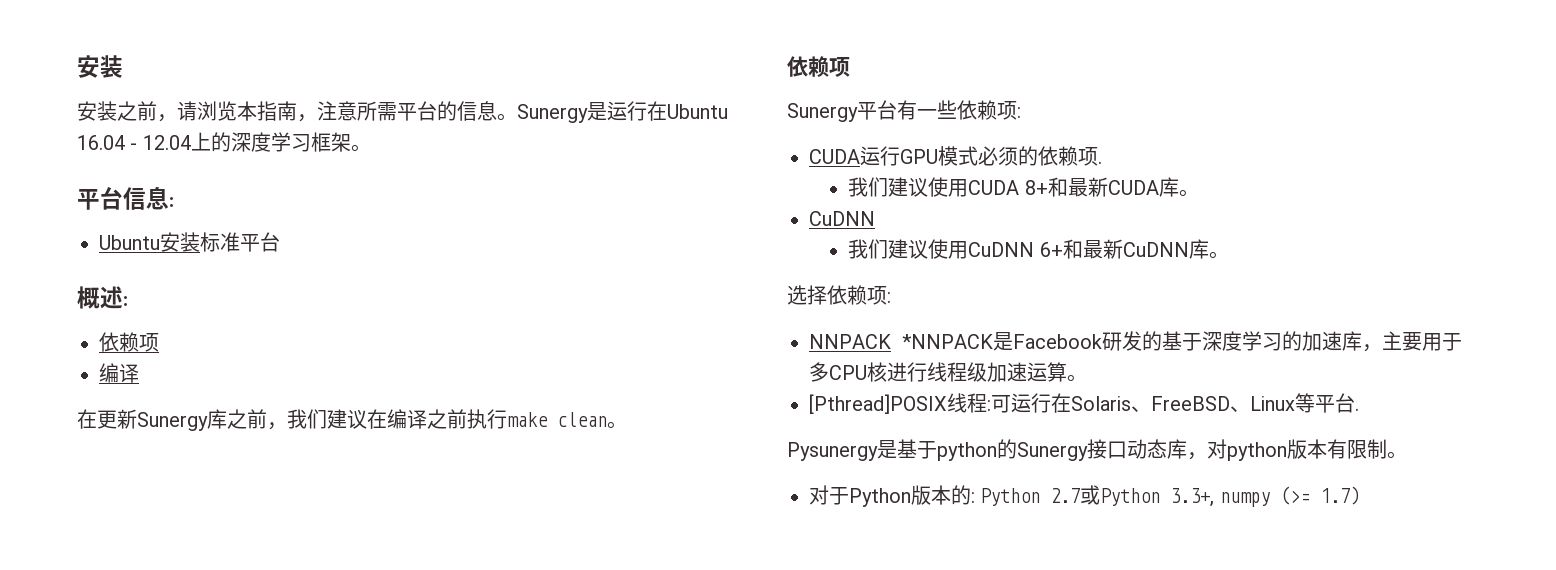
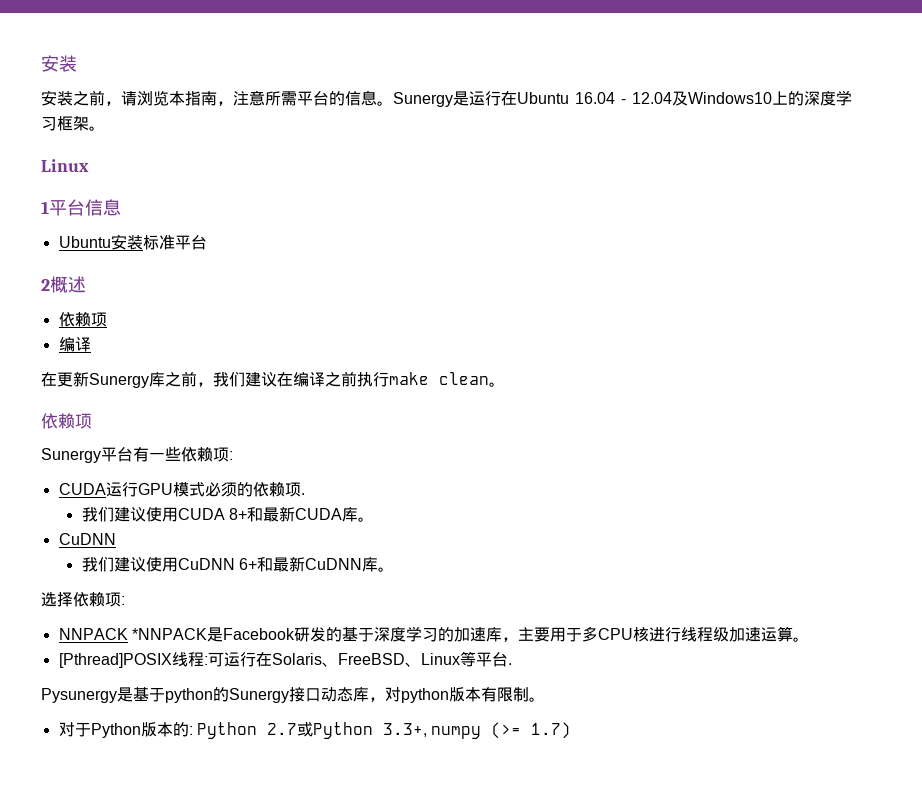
(191, 142) none -> [672,91,772,106] 及Windows10
(371, 148) none -> [41,159,89,172] [41,201,49,214] Linux // 1
[169,197,174,207] : -> (121, 207) none
(280, 242) none -> [41,279,50,291] 2
[123,296,128,306] : -> (86, 284) none

